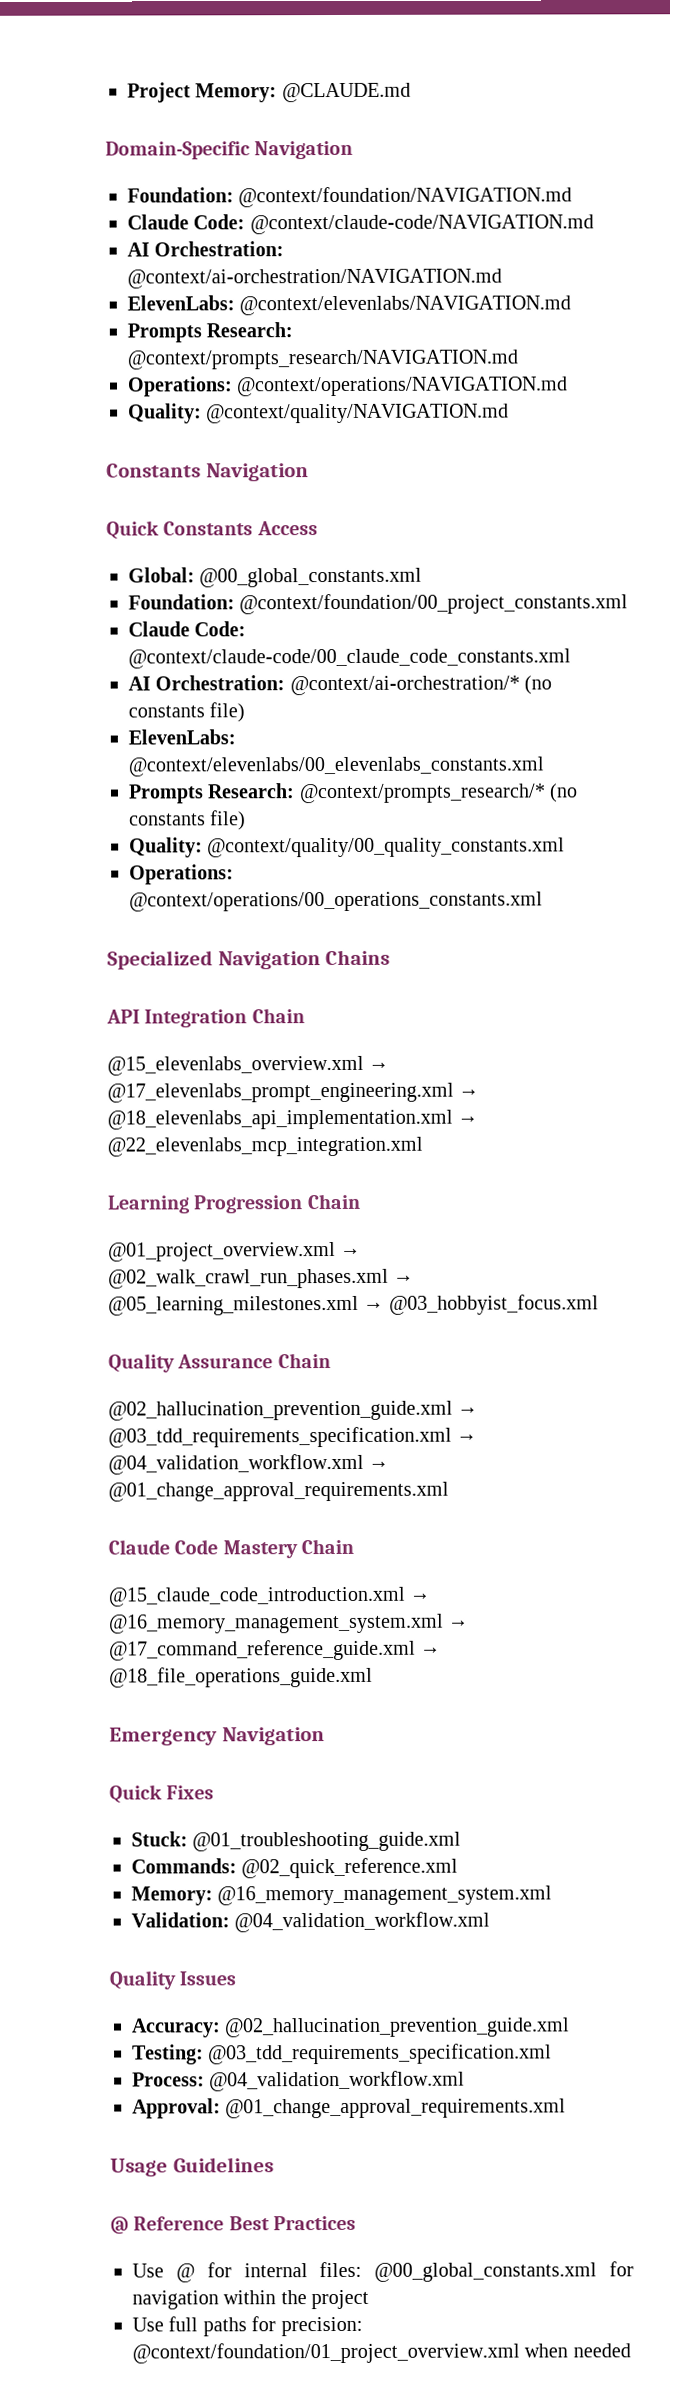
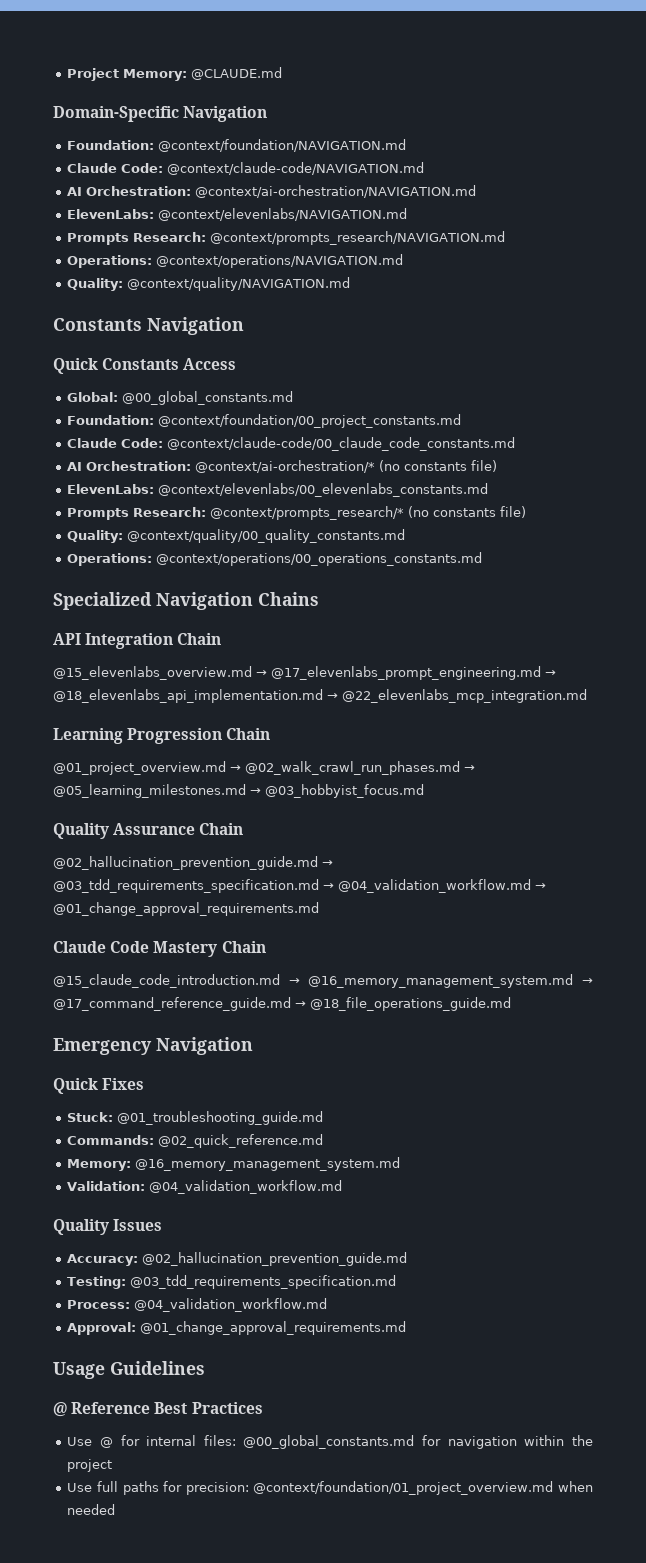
[199,567,423,588] [128,593,629,615] [128,621,247,637] [128,648,571,669] @00_global_constants.xml // Foundation: @context/foundation/00_project_constants.xml // Claude Code: @context/claude-code/00_claude_code_constants.xml -> [122,391,294,405] [67,414,462,428] [67,437,516,451] @00_global_constants.md // Foundation: @context/foundation/00_project_constants.md // Claude Code: @context/claude-code/00_claude_code_constants.md
[128,756,544,777] @context/elevenlabs/00_elevenlabs_constants.xml -> [158,483,489,497] @context/elevenlabs/00_elevenlabs_constants.md
[207,837,566,858] [129,864,234,885] [129,891,543,912] @context/quality/00_quality_constants.xml // Operations: @context/operations/00_operations_constants.xml -> [127,529,406,543] [67,552,483,566] @context/quality/00_quality_constants.md // Operations: @context/operations/00_operations_constants.md
[107,1055,390,1076] [107,1082,480,1103] [107,1109,479,1130] [107,1136,423,1157] [107,1193,361,1214] [108,1242,362,1262] [108,1268,415,1289] [108,1294,599,1316] [108,1353,331,1373] [108,1400,479,1421] [108,1426,478,1448] [108,1453,390,1475] [108,1481,449,1502] [108,1538,355,1559] [108,1586,431,1607] [109,1613,470,1634] [109,1639,442,1661] [109,1666,373,1688] @15_elevenlabs_overview.xml → @17_elevenlabs_prompt_engineering.xml → @18_elevenlabs_api_implementation.xml → @22_elevenlabs_mcp_integration.xml // Learning Progression Chain // @01_project_overview.xml → @02_walk_crawl_run_phases.xml → @05_learning_milestones.xml → @03_hobbyist_focus.xml // Quality Assurance Chain // @02_hallucination_prevention_guide.xml → @03_tdd_requirements_specification.xml → @04_validation_workflow.xml → @01_change_approval_requirements.xml // Claude Code Mastery Chain // @15_claude_code_introduction.xml → @16_memory_management_system.xml → @17_command_reference_guide.xml → @18_file_operations_guide.xml -> [53,666,556,680] [53,689,587,703] [53,728,271,744] [53,761,475,775] [53,784,424,798] [53,823,244,839] [53,856,333,870] [53,879,546,893] [53,902,319,916] [53,941,266,957] [53,974,593,988] [53,997,511,1011] @15_elevenlabs_overview.md → @17_elevenlabs_prompt_engineering.md → @18_elevenlabs_api_implementation.md → @22_elevenlabs_mcp_integration.md // Learning Progression Chain // @01_project_overview.md → @02_walk_crawl_run_phases.md → @05_learning_milestones.md → @03_hobbyist_focus.md // Quality Assurance Chain // @02_hallucination_prevention_guide.md → @03_tdd_requirements_specification.md → @04_validation_workflow.md → @01_change_approval_requirements.md // Claude Code Mastery Chain // @15_claude_code_introduction.md → @16_memory_management_system.md → @17_command_reference_guide.md → @18_file_operations_guide.md
[192,1831,462,1852] @01_troubleshooting_guide.xml -> [117,1111,324,1125] @01_troubleshooting_guide.md
[241,1857,459,1879] [131,1885,553,1906] @02_quick_reference.xml // Memory: @16_memory_management_system.xml -> [158,1134,324,1148] [67,1157,401,1171] @02_quick_reference.md // Memory: @16_memory_management_system.md
[234,1911,491,1933] @04_validation_workflow.xml -> [149,1180,343,1194] @04_validation_workflow.md
[224,2017,571,2038] @02_hallucination_prevention_guide.xml -> [142,1252,408,1266] @02_hallucination_prevention_guide.md
[208,2043,553,2065] @03_tdd_requirements_specification.xml -> [130,1275,397,1289] @03_tdd_requirements_specification.md
[209,2070,466,2092] @04_validation_workflow.xml -> [134,1298,328,1312] @04_validation_workflow.md
[225,2098,567,2119] @01_change_approval_requirements.xml -> [140,1321,407,1335] @01_change_approval_requirements.md
[374,2262,598,2282] @00_global_constants.xml -> [243,1435,415,1449] @00_global_constants.md
[132,2342,520,2364] @context/foundation/01_project_overview.xml -> [253,1481,554,1495] @context/foundation/01_project_overview.md

